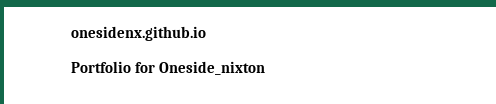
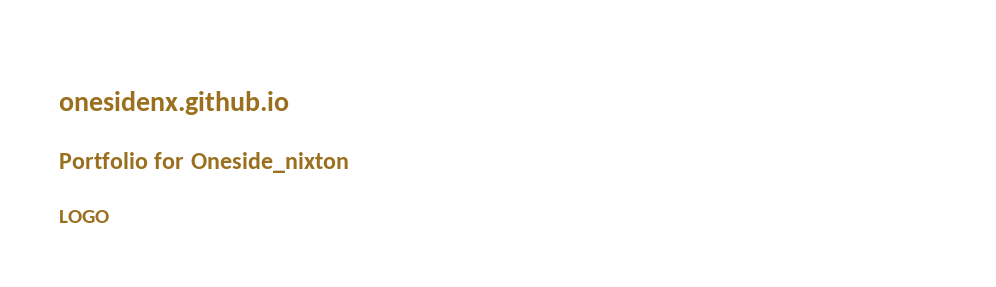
(265, 68) none -> [59,210,109,223] // LOGO

